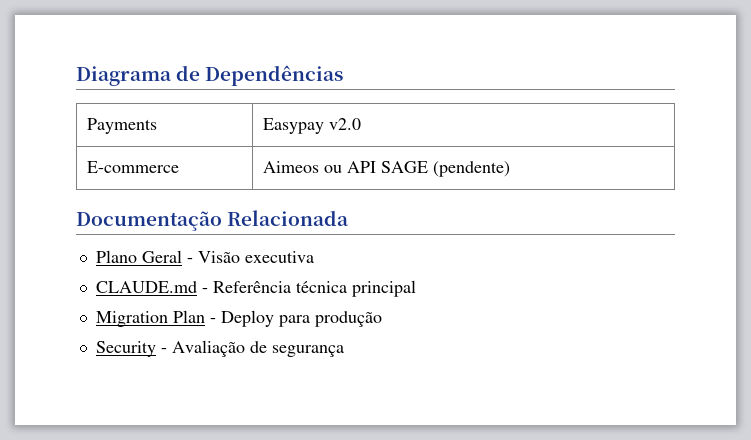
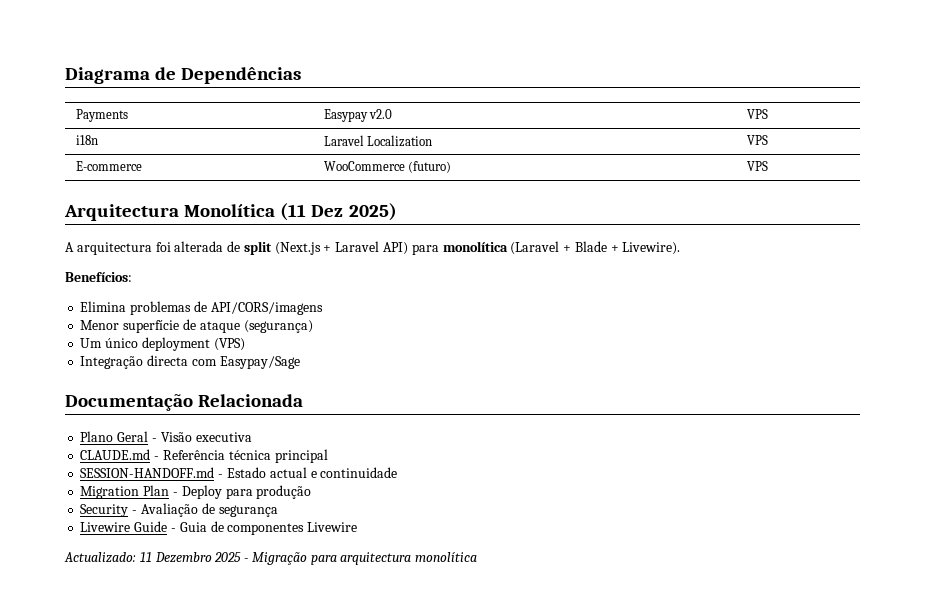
[87,161,180,173] [263,161,511,177] // E-commerce | Aimeos ou API SAGE (pendente) -> [746,109,768,119] [75,135,98,145] [323,135,433,147] [746,135,768,145] [75,161,142,171] [323,161,452,173] [746,161,768,171] [64,203,397,221] [65,241,681,255] [65,272,132,282] [80,301,323,315] [80,319,313,333] [80,337,245,351] [80,355,300,369] | VPS // i18n | Laravel Localization | VPS // E-commerce | WooCommerce (futuro) | VPS // Arquitectura Monolítica (11 Dez 2025) // A arquitectura foi alterada de split (Next.js + Laravel API) para monolítica (Laravel + Blade + Livewire). // Benefícios: // Elimina problemas de API/CORS/imagens // Menor superfície de ataque (segurança) // Um único deployment (VPS) // Integração directa com Easypay/Sage
(416, 288) none -> [80,467,398,478] // SESSION-HANDOFF.md - Estado actual e continuidade
(344, 351) none -> [80,521,358,535] [64,552,478,565] // Livewire Guide - Guia de componentes Livewire // Actualizado: 11 Dezembro 2025 - Migração para arquitectura monolítica

